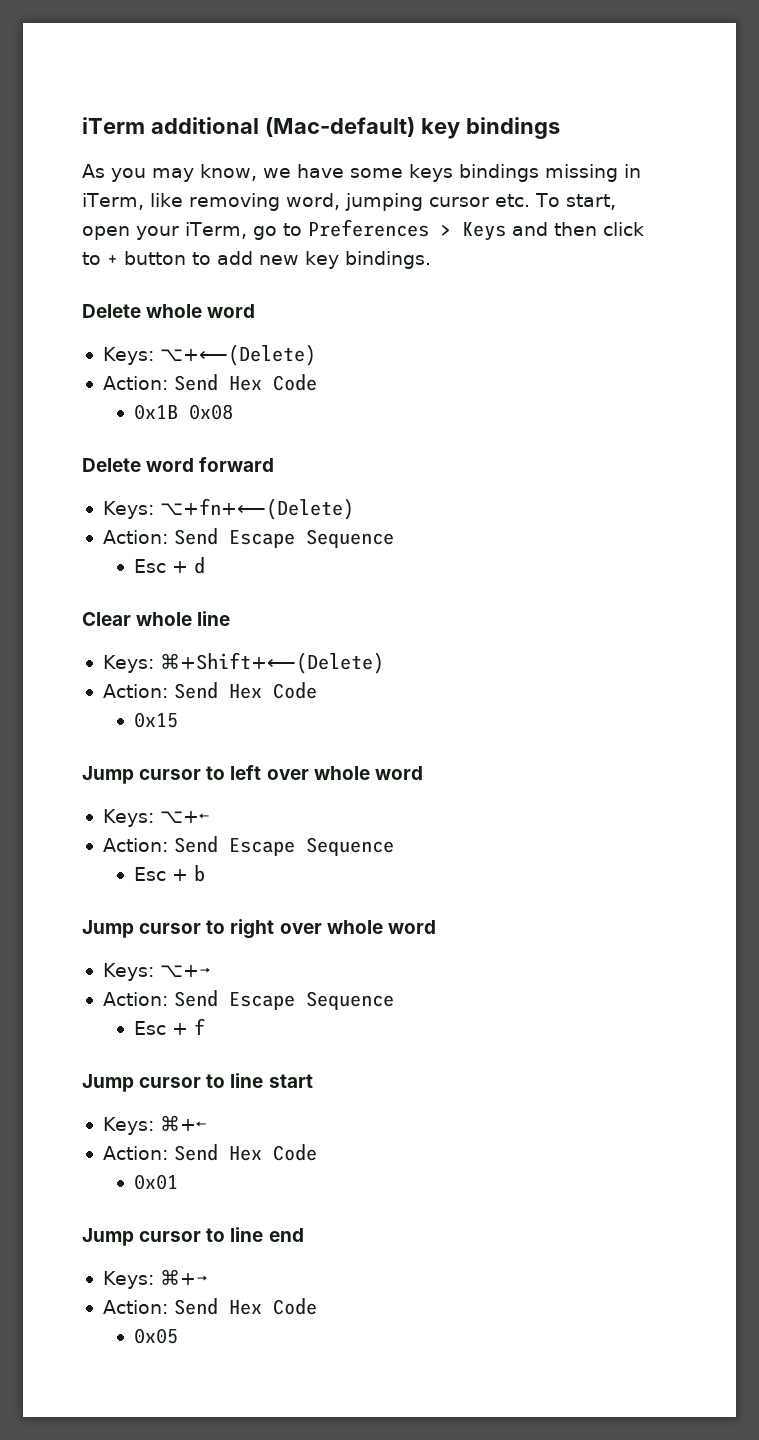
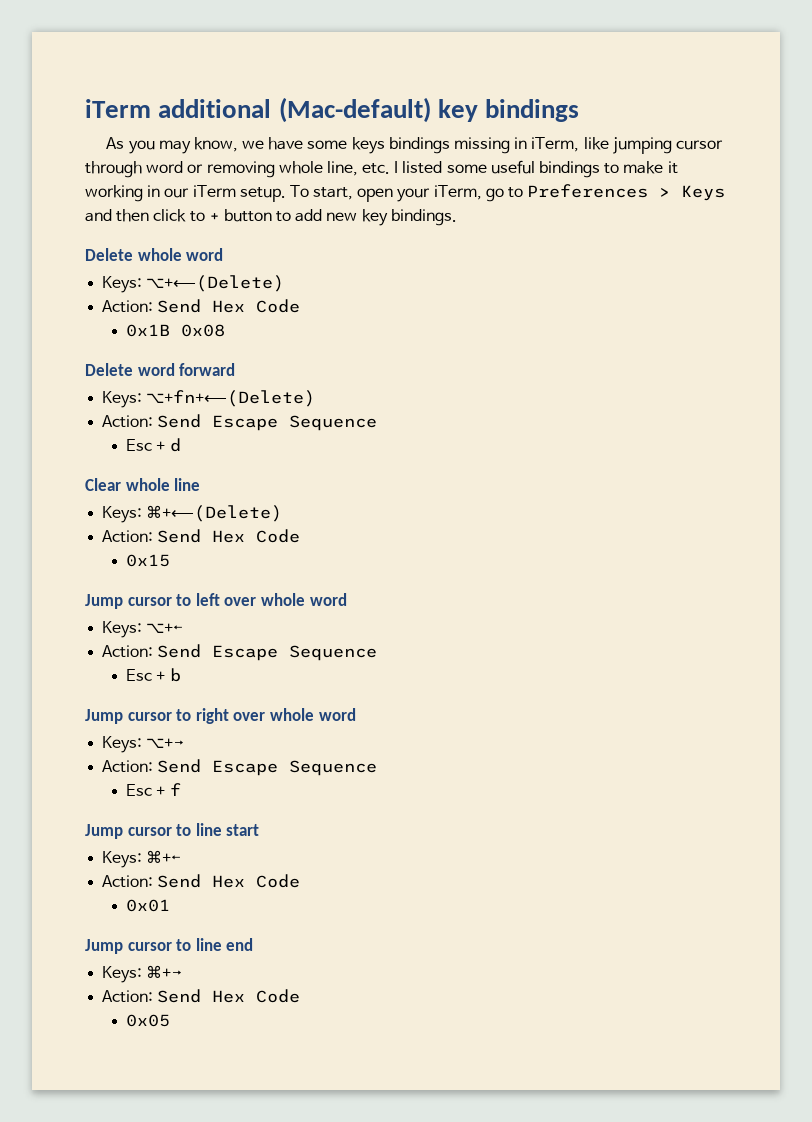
[188,193,530,211] removing word, jumping cursor etc. -> [612,137,723,154] [85,160,678,178] [85,185,286,202] jumping cursor through word or removing whole line, etc. I listed some useful bindings to make it working in our iTerm setup.
[159,652,384,674] ⌘+Shift+⟵(Delete) -> [146,505,283,522] ⌘+⟵(Delete)

